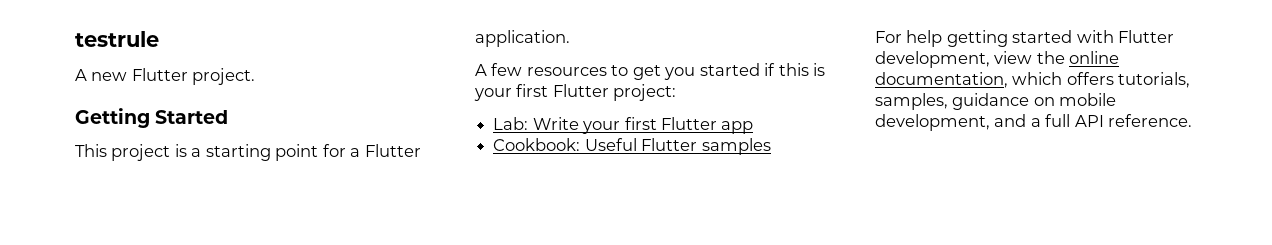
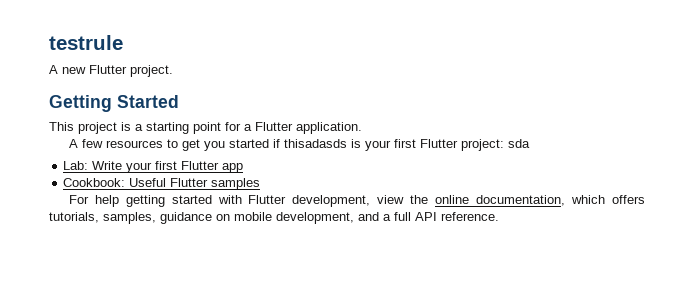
[778,63,809,76] this -> [283,139,347,148] thisadasds
(677, 92) none -> [507,139,530,148] sda

